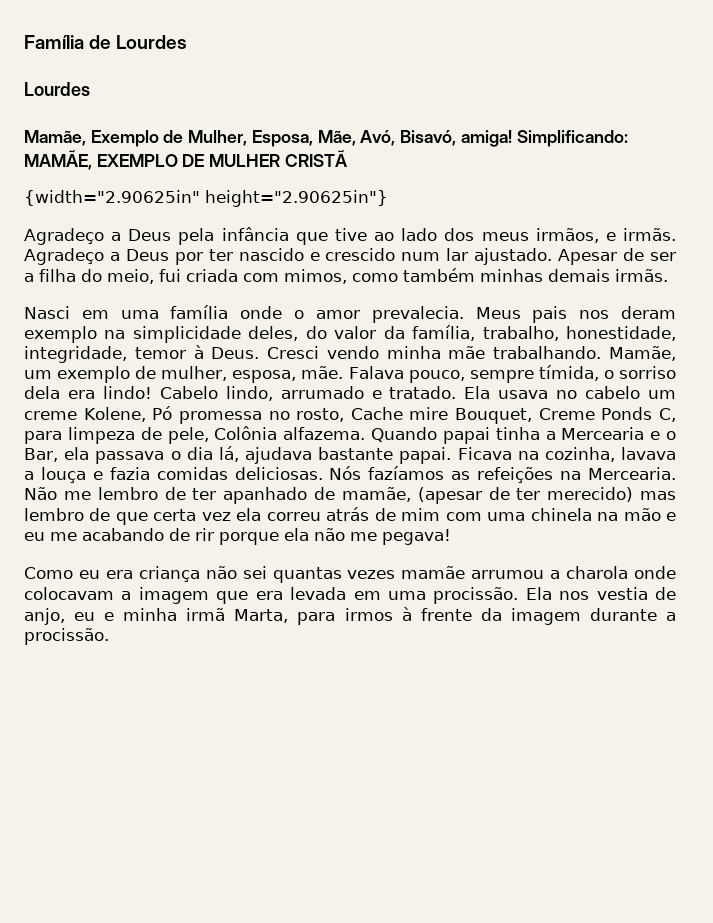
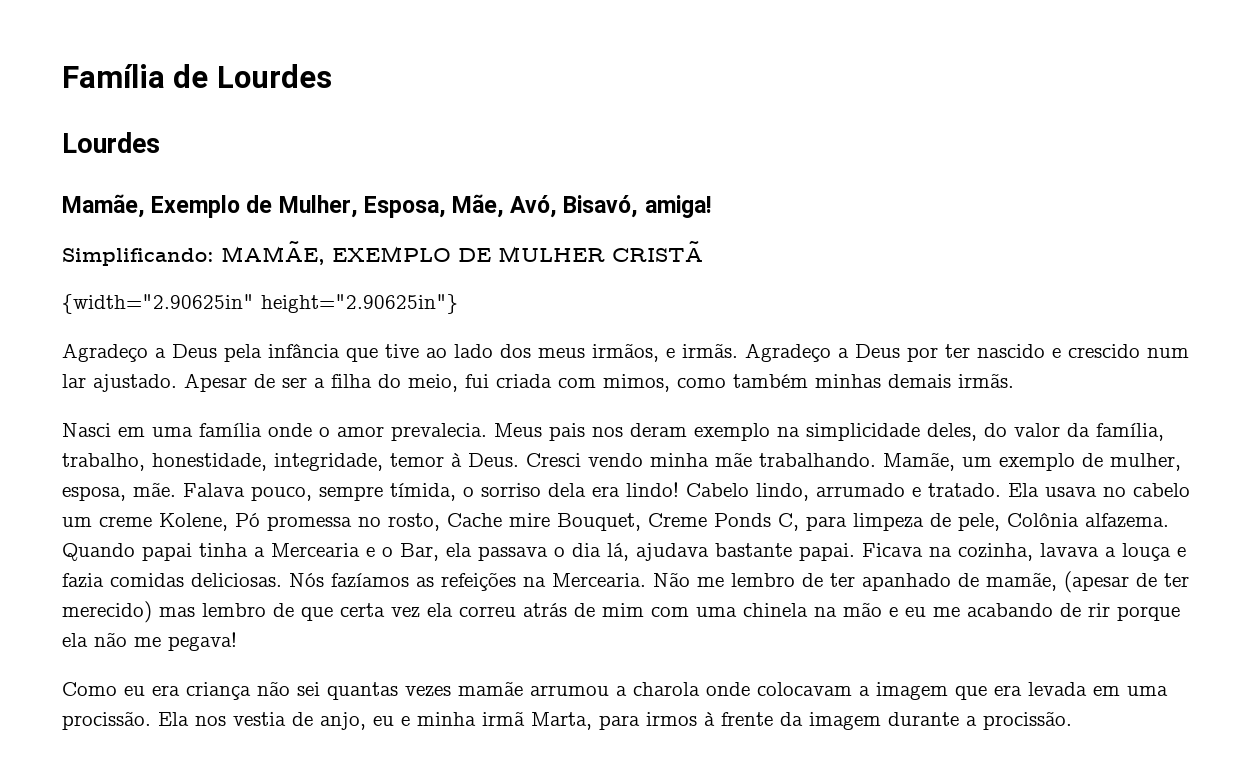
(512, 138) none -> (711, 206) //

